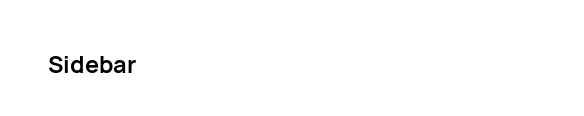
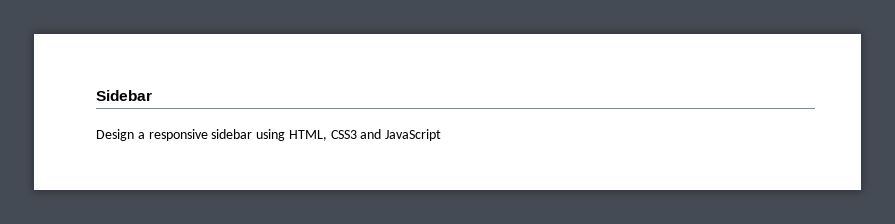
(136, 64) none -> [96,129,442,141] // Design a responsive sidebar using HTML, CSS3 and JavaScript

